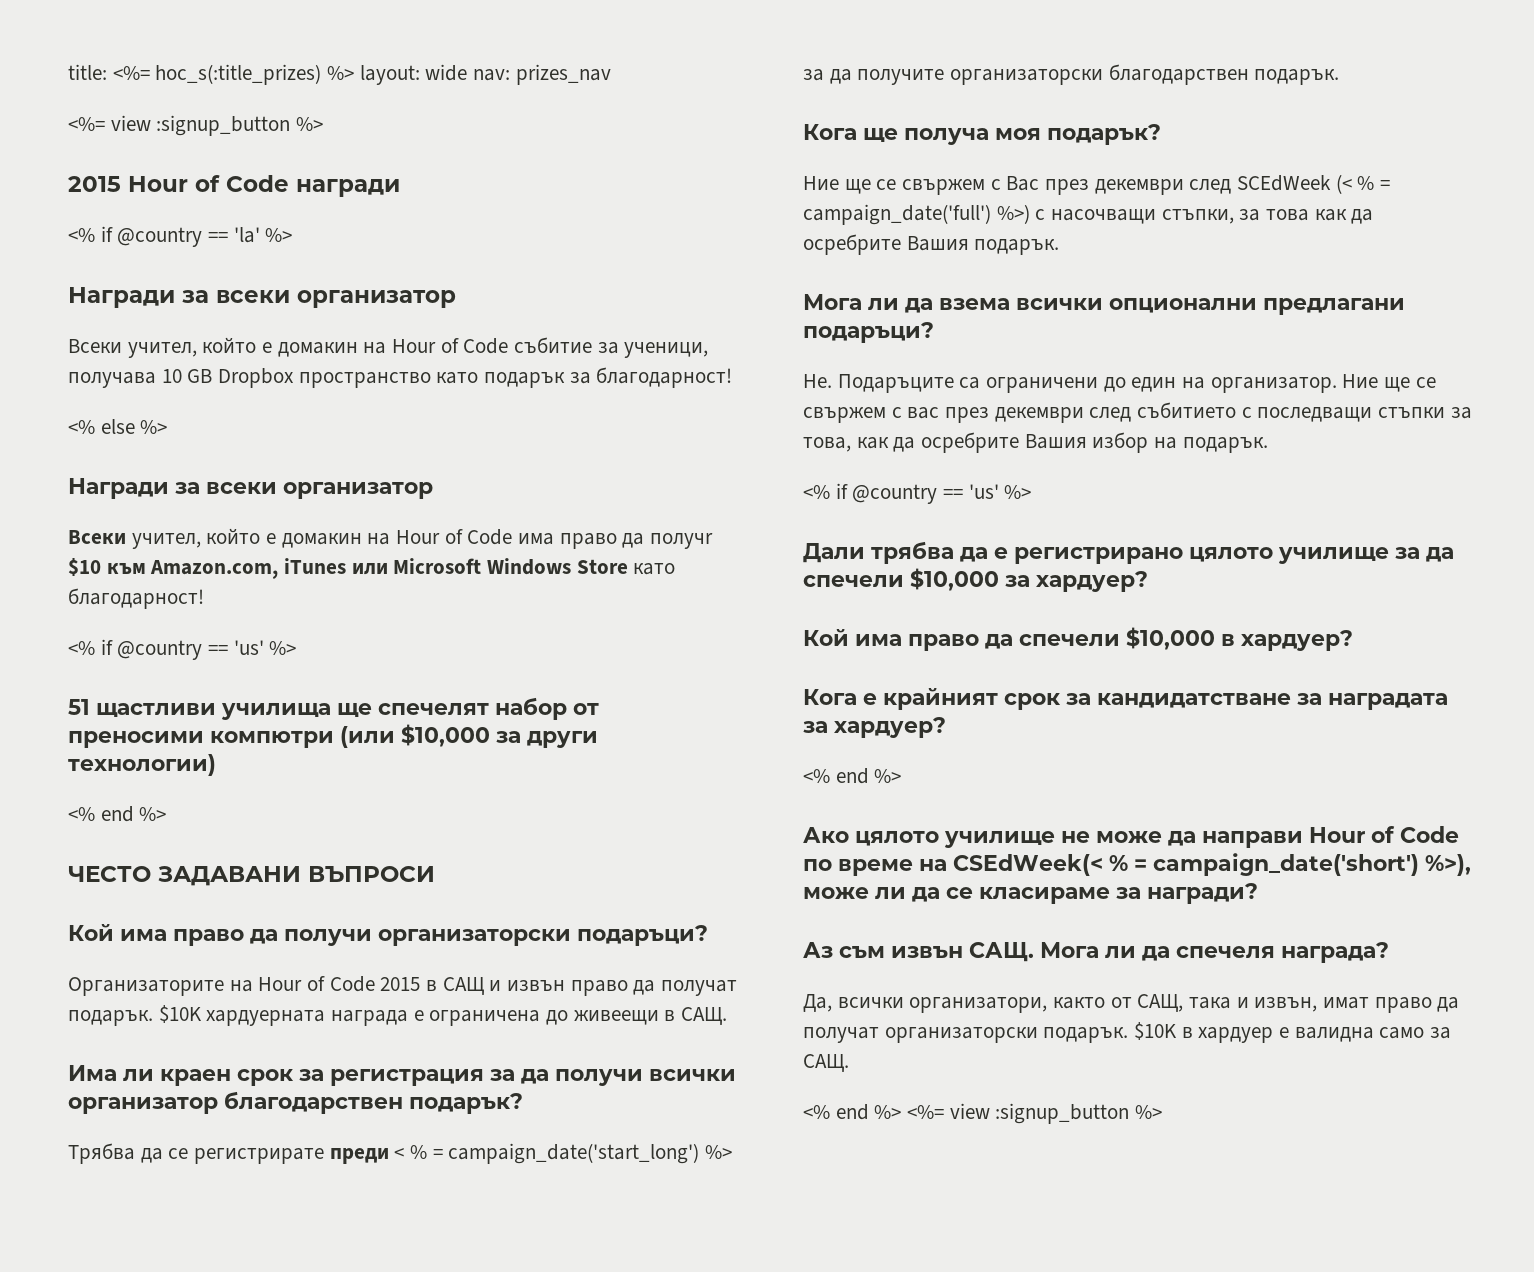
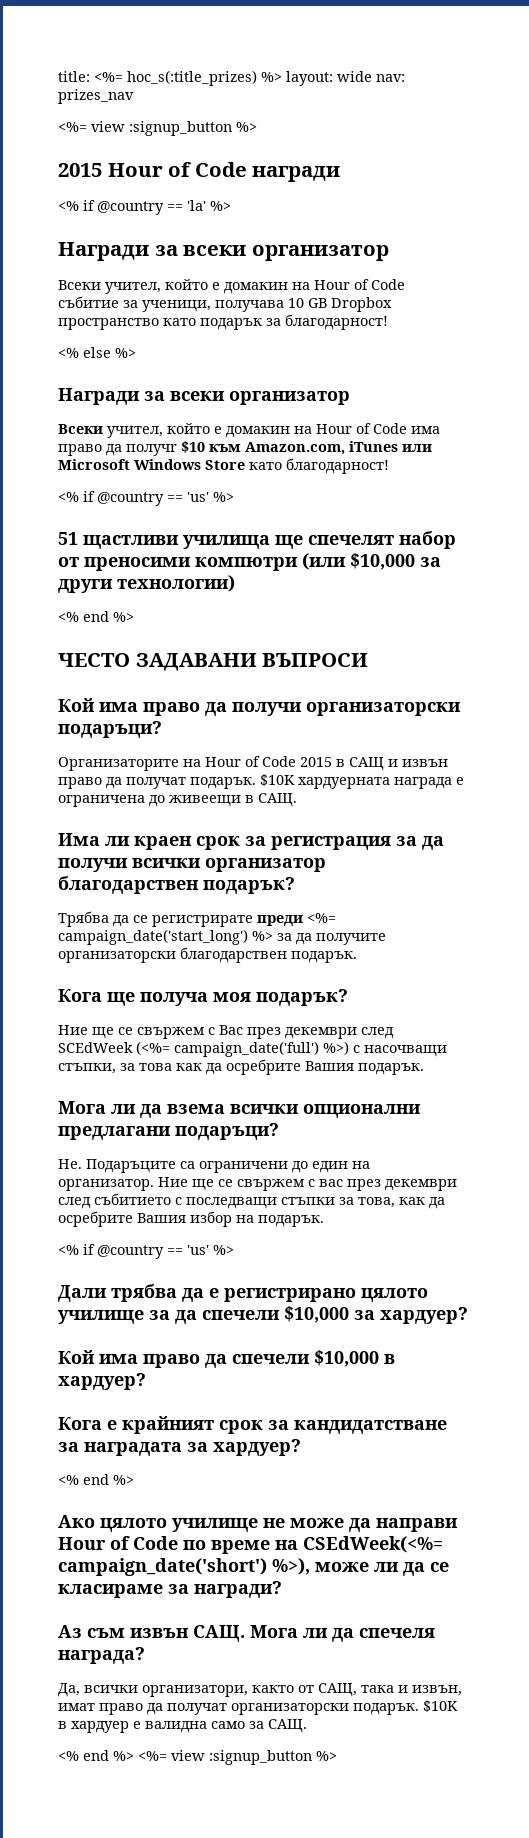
[394,1145,443,1159] < % = -> [307,913,336,923] <%=
[1335,174,1391,194] (< % = -> [136,1041,170,1055] (<%=
[953,854,1147,876] CSEdWeek(< % = -> [303,1536,443,1553] CSEdWeek(<%=

